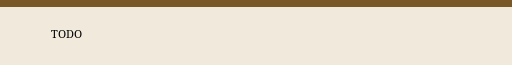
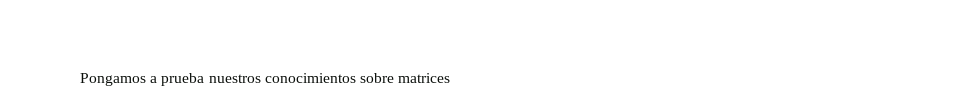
[51,30,82,38] TODO -> [80,73,451,86] Pongamos a prueba nuestros conocimientos sobre matrices

